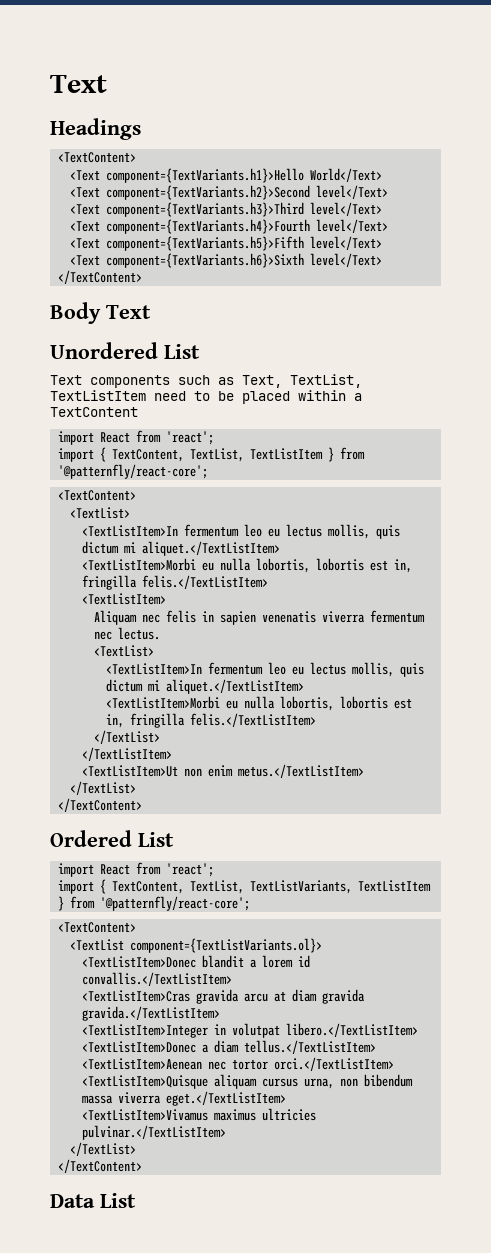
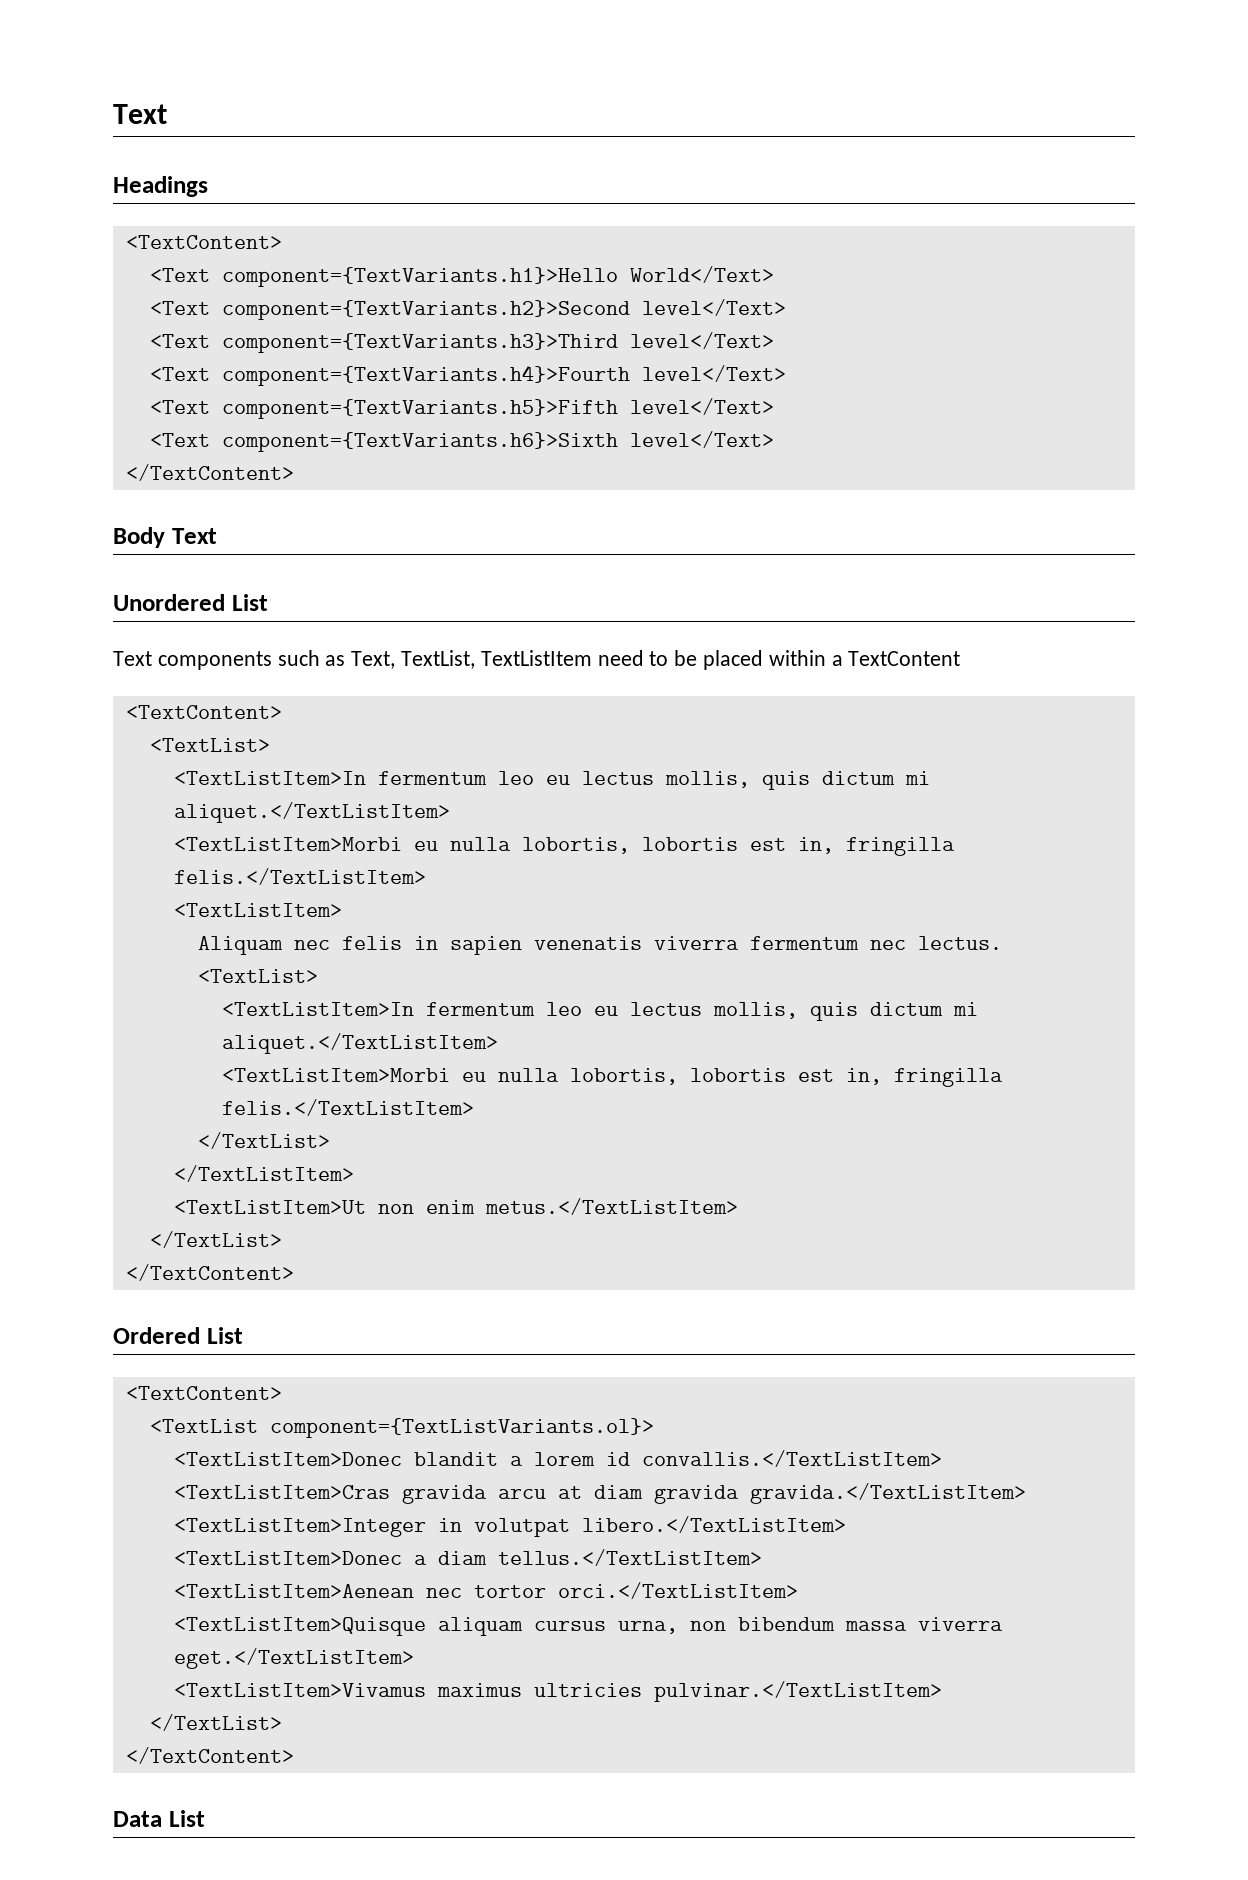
[58,430,215,445] [58,447,366,462] [58,464,209,479] // import React from 'react'; // import { TextContent, TextList, TextListItem } from '@patternfly/react-core'; -> (961, 658) none
[58,862,215,877] [58,879,432,894] [58,896,251,911] // import React from 'react'; // import { TextContent, TextList, TextListVariants, TextListItem } from '@patternfly/react-core'; -> (243, 1335) none

